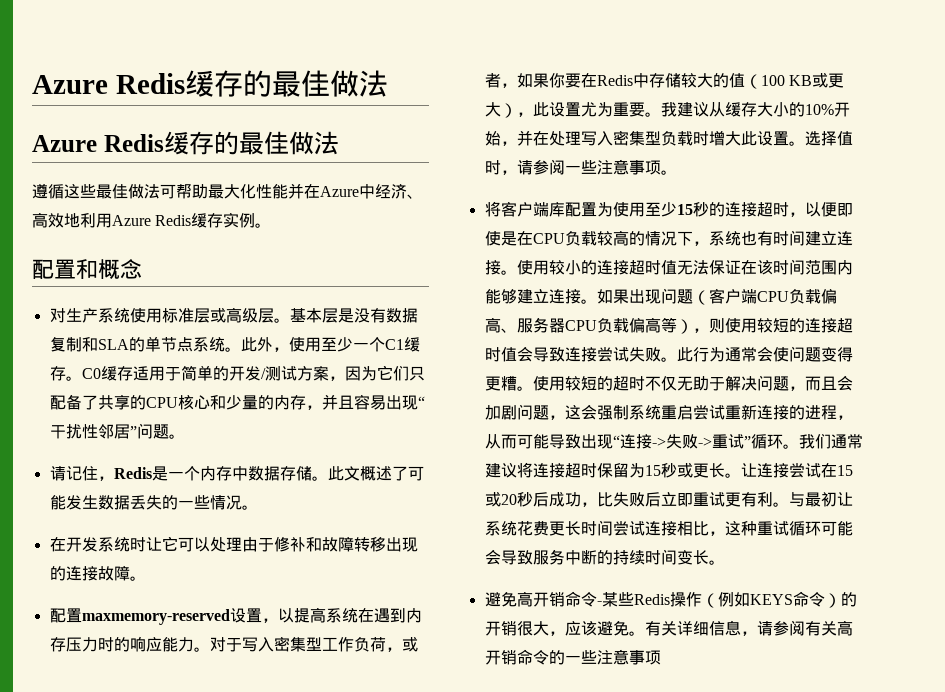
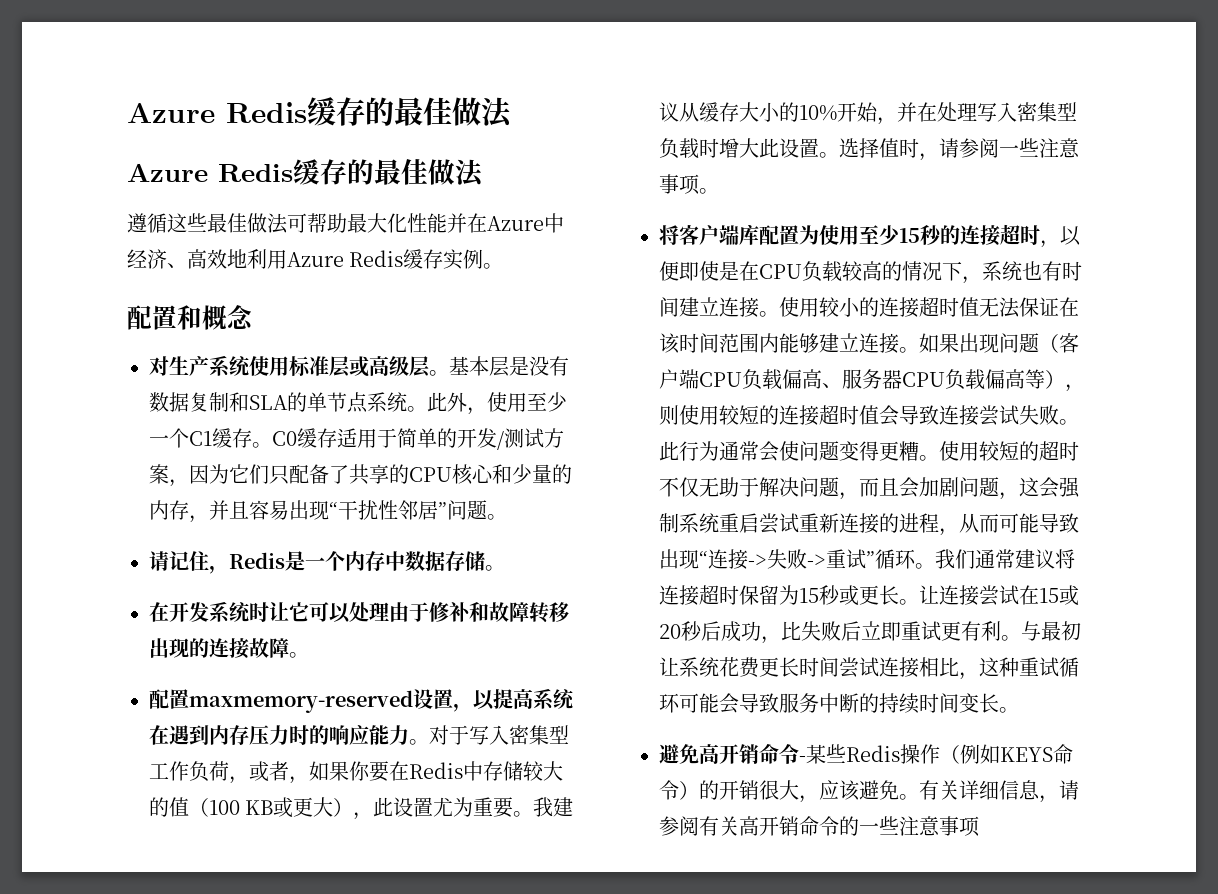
[327,466,424,481] [49,495,258,510] 此文概述了可能发生数据丢失的一些情况。 -> (505, 568) none

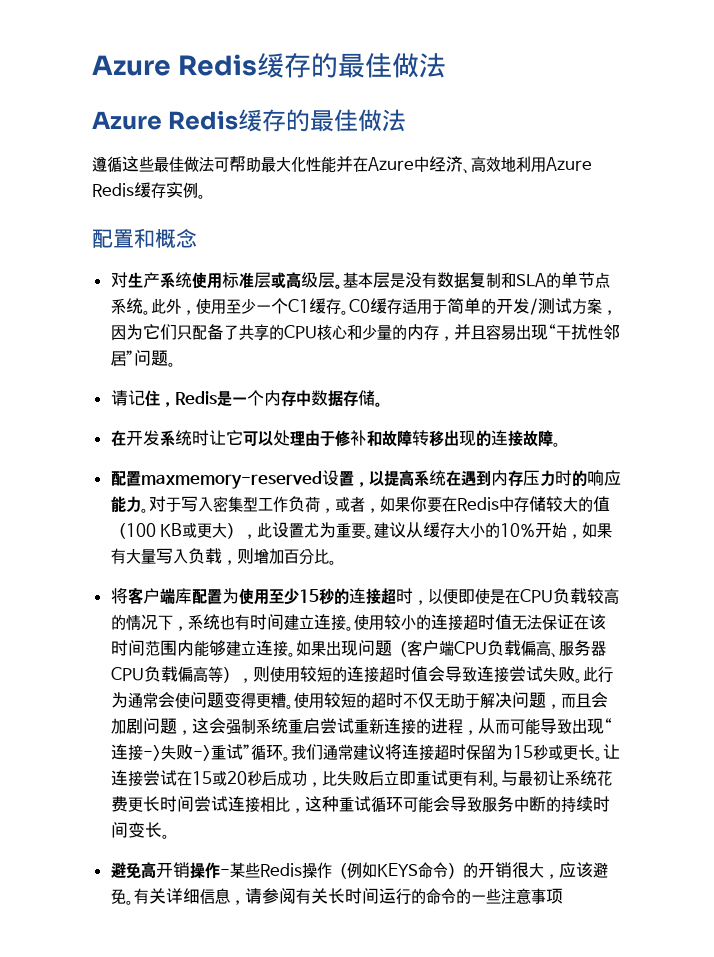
[533,797,554,817] 我 -> (375, 536) none
[897,102,1077,122] [659,138,1080,161] [659,174,700,195] 并在处理写入密集型负载时增大此设置。选择值时，请参阅一些注意事项 -> [582,522,613,538] [110,548,329,565] 如果有大量写入负载，则增加百分比
[759,744,799,764] 命令 -> [189,862,220,879] 操作
[739,816,799,836] 高开销 -> [327,888,426,905] 长时间运行的

